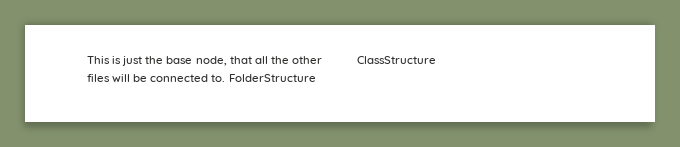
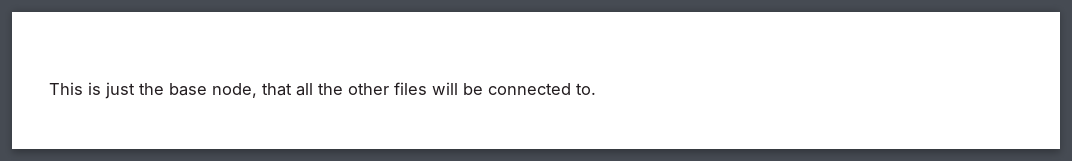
[228,74,316,82] [357,56,436,64] FolderStructure ClassStructure -> (596, 89) none

